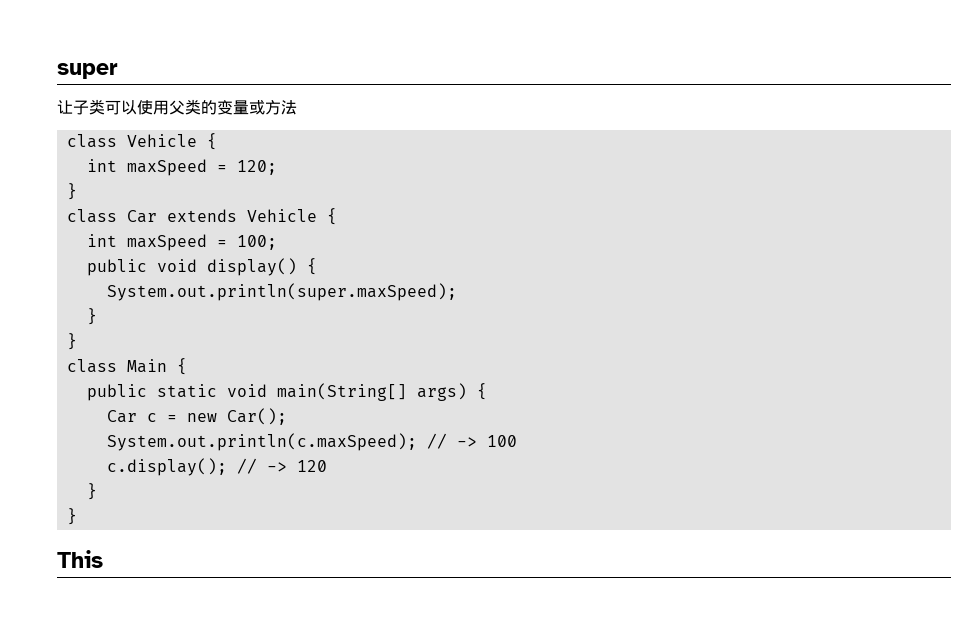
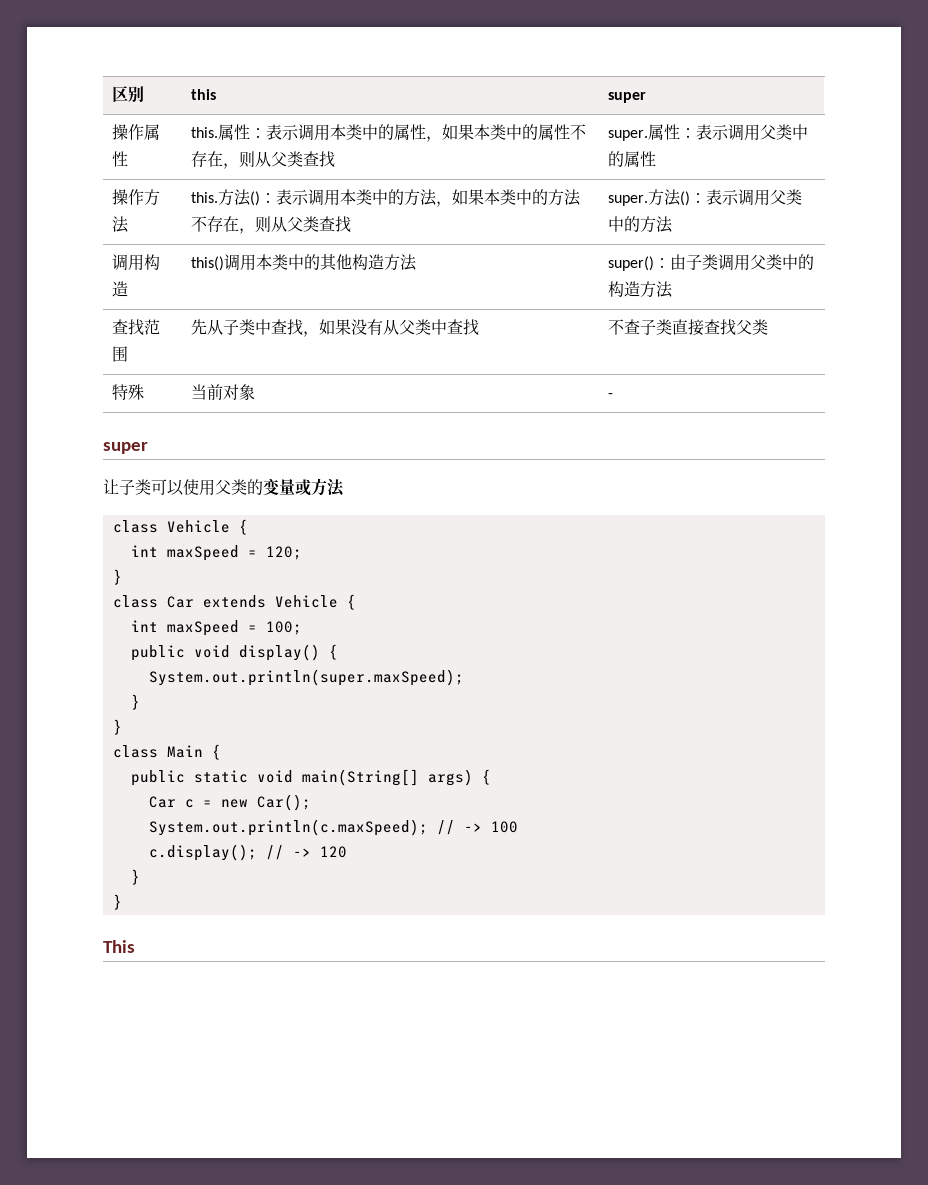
(57, 71) none -> [111,86,144,102] [190,89,216,100] [607,92,646,103] [111,124,160,140] [111,151,128,167] [190,124,586,142] [190,151,335,169] [607,124,808,141] [607,151,656,167] [111,189,160,206] [111,216,129,233] [190,189,581,207] [190,216,351,234] [607,189,802,206] [607,216,673,233] [111,254,160,271] [111,281,128,297] [190,254,417,271] [607,254,814,271] [607,281,673,298] [111,319,160,336] [111,346,128,362] [190,319,479,337] [607,319,768,336] [111,384,144,401] [190,384,255,400] [607,393,613,398] 区别 | this | super // 操作属性 | this.属性：表示调用本类中的属性，如果本类中的属性不存在，则从父类查找 | super.属性：表示调用父类中的属性 // 操作方法 | this.方法()：表示调用本类中的方法，如果本类中的方法不存在，则从父类查找 | super.方法()：表示调用父类中的方法 // 调用构造 | this()调用本类中的其他构造方法 | super()：由子类调用父类中的构造方法 // 查找范围 | 先从子类中查找，如果没有从父类中查找 | 不查子类直接查找父类 // 特殊 | 当前对象 | - //

